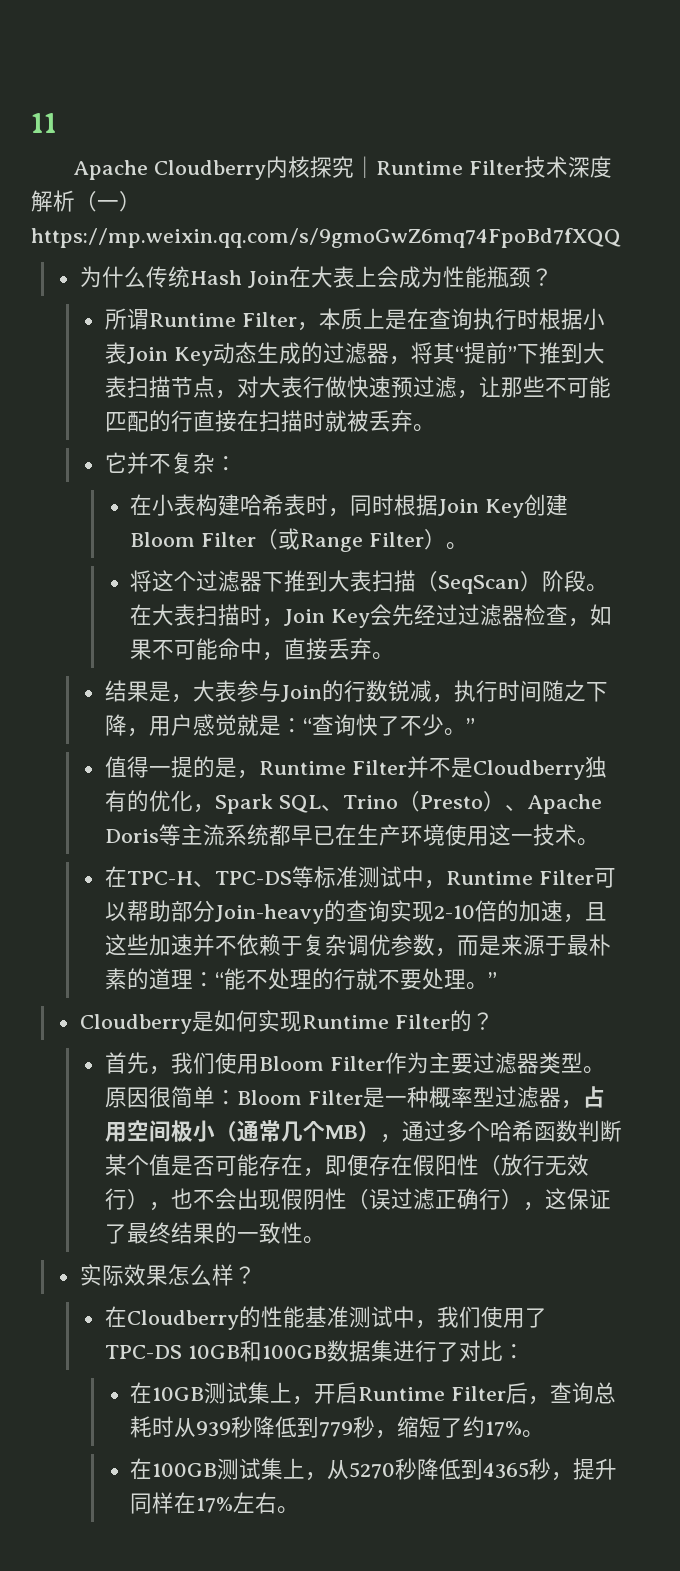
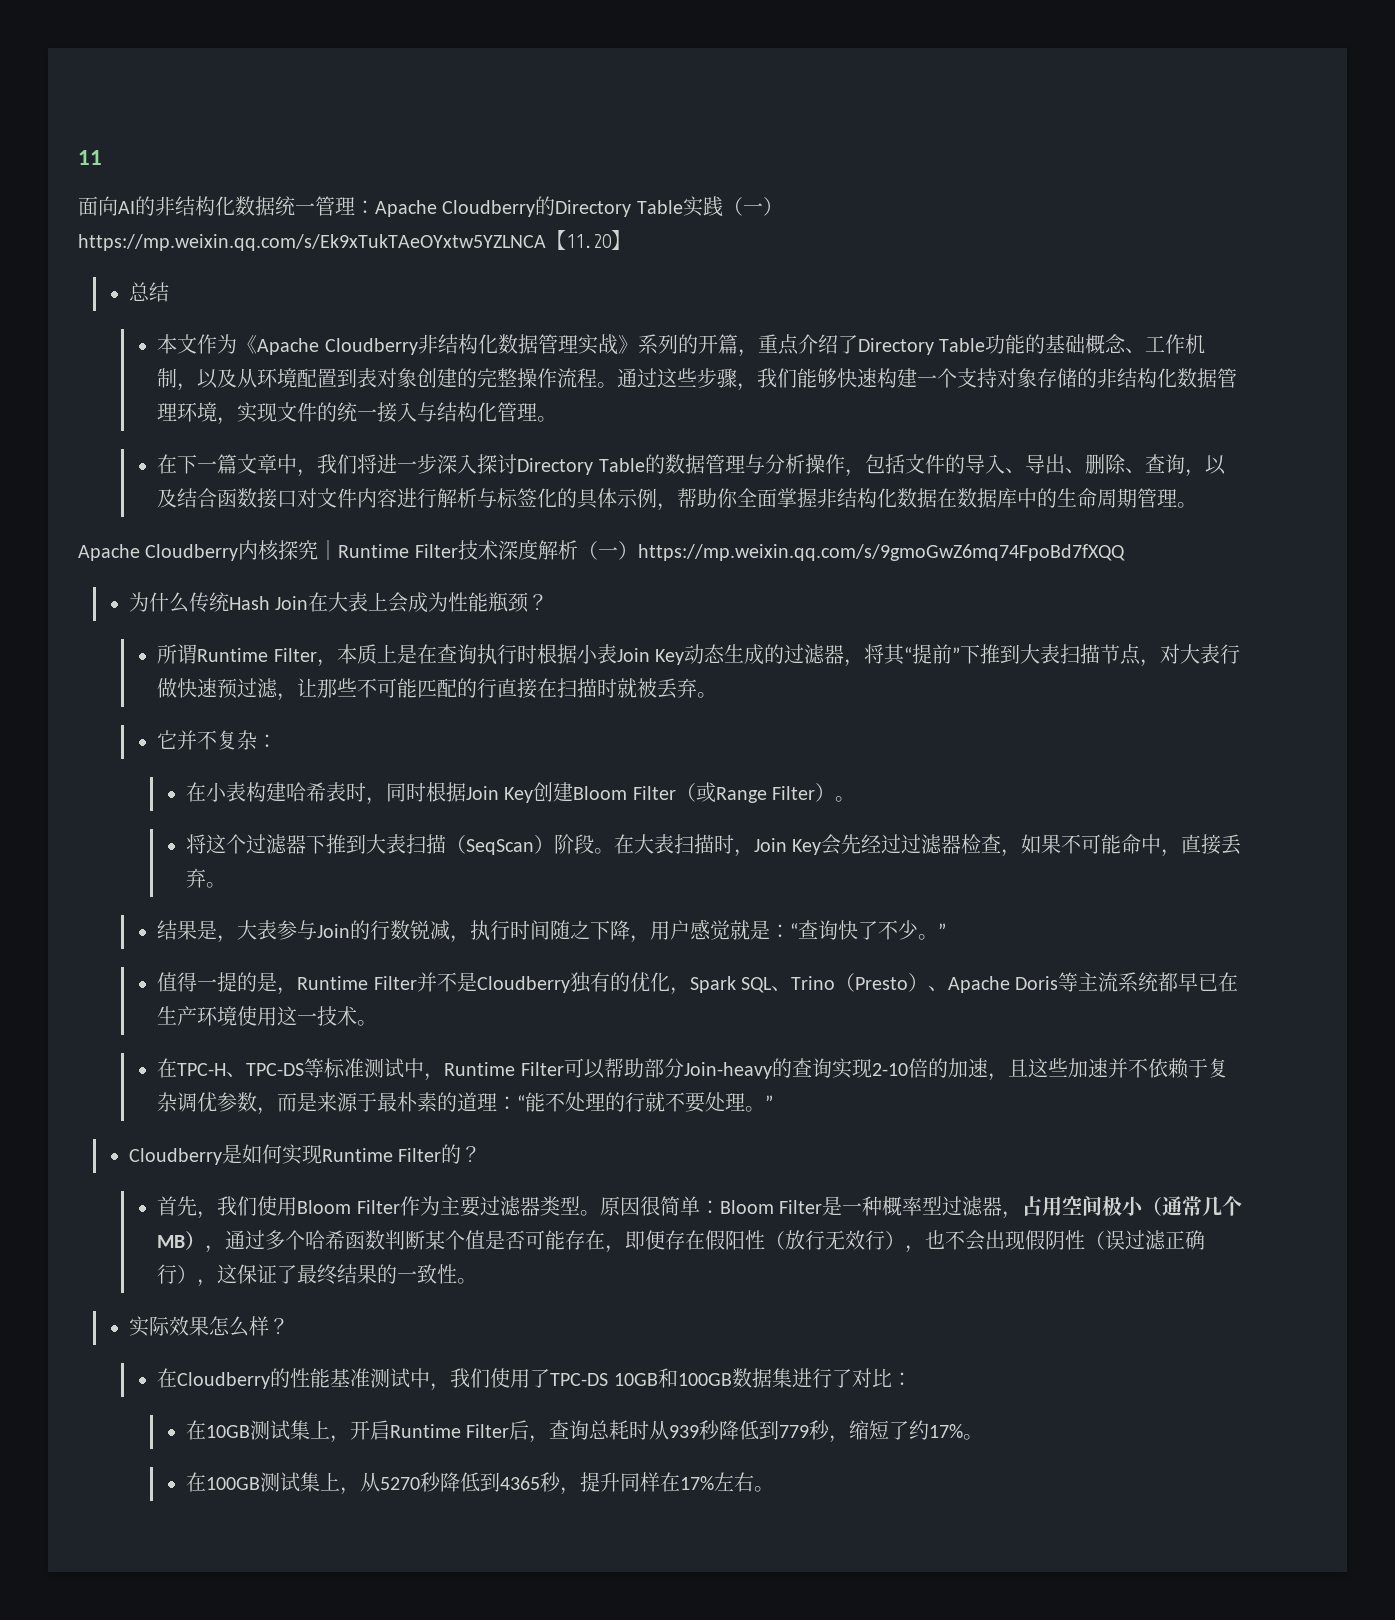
(57, 123) none -> [78,196,783,217] [78,230,631,251] [128,282,169,302] [157,334,1205,357] [157,368,1238,391] [157,402,558,425] [157,454,1226,477] [157,488,1198,511] // 面向AI的非结构化数据统一管理：Apache Cloudberry的Directory Table实践（一）https://mp.weixin.qq.com/s/Ek9xTukTAeOYxtw5YZLNCA【11.2O】 // 总结 // 本文作为《Apache Cloudberry非结构化数据管理实战》系列的开篇，重点介绍了Directory Table功能的基础概念、工作机制，以及从环境配置到表对象创建的完整操作流程。通过这些步骤，我们能够快速构建一个支持对象存储的非结构化数据管理环境，实现文件的统一接入与结构化管理。 // 在下一篇文章中，我们将进一步深入探讨Directory Table的数据管理与分析操作，包括文件的导入、导出、删除、查询，以及结合函数接口对文件内容进行解析与标签化的具体示例，帮助你全面掌握非结构化数据在数据库中的生命周期管理。

